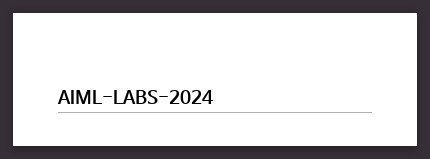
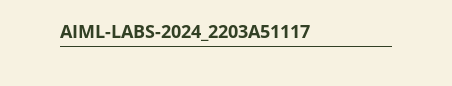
[57,90,214,104] AIML-LABS-2024 -> [60,25,310,41] AIML-LABS-2024_2203A51117

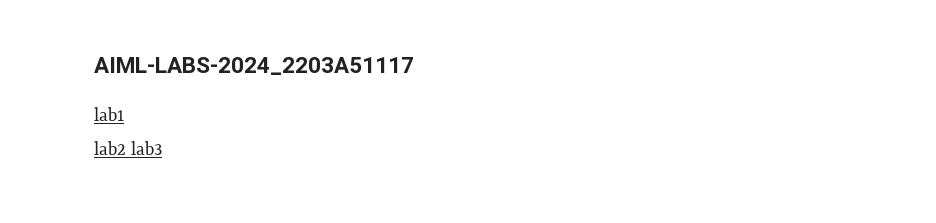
(310, 33) none -> [94,107,124,121] [94,141,163,155] // lab1 // lab2 lab3

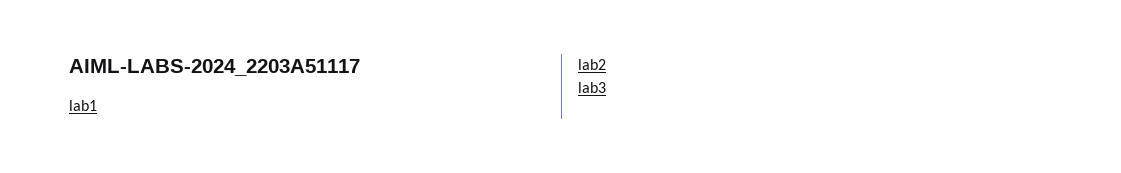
(126, 148) none -> (606, 64) //

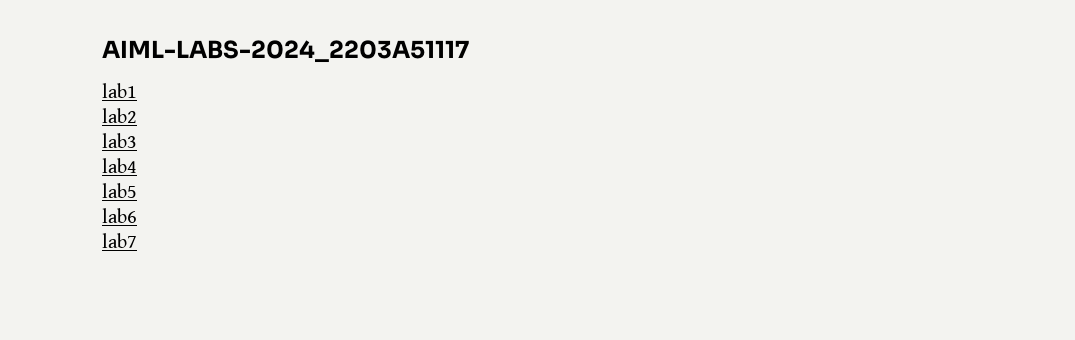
(606, 87) none -> [102,158,137,173] [102,183,137,198] [102,208,137,223] [102,233,137,248] // lab4 // lab5 // lab6 // lab7

